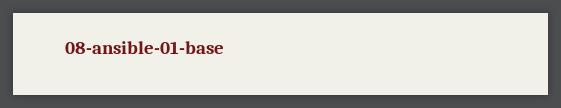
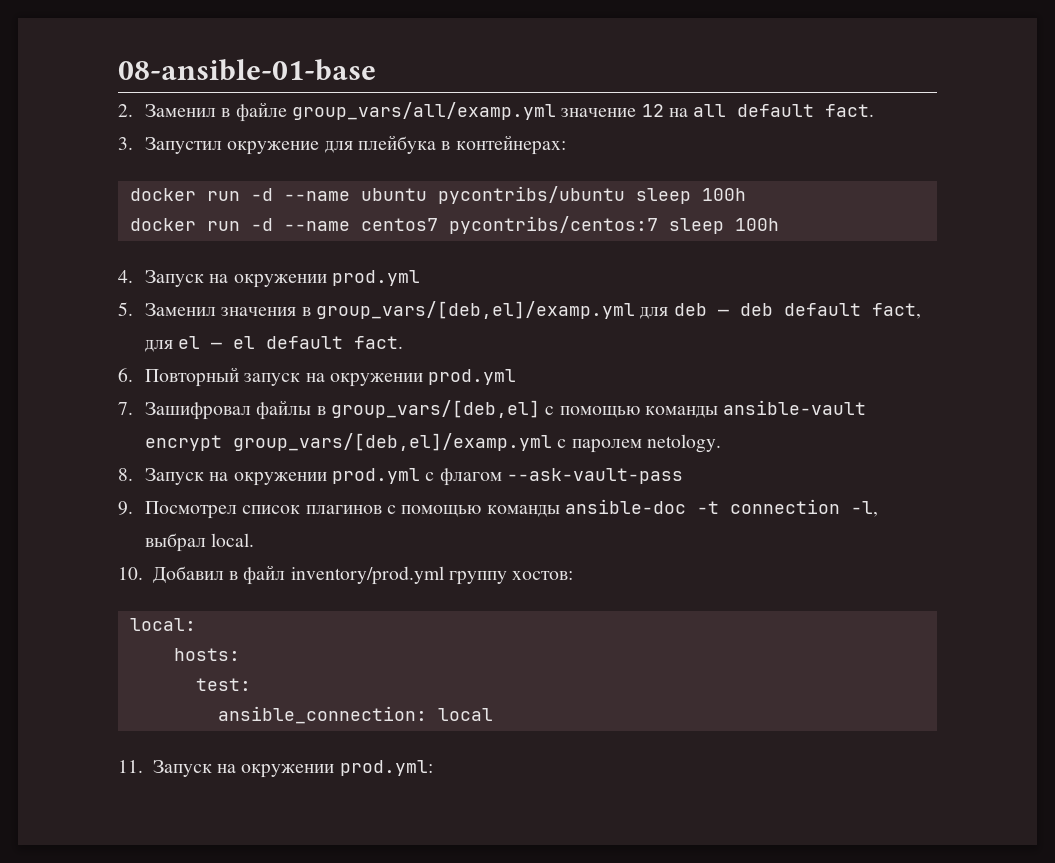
(224, 47) none -> [118,102,875,122] [118,135,566,155] [129,186,746,204] [129,216,779,234] [118,270,420,288] [118,301,921,319] [145,336,404,352] [118,367,517,387] [118,400,867,420] [145,433,721,453] [118,468,683,486] [118,499,878,519] [145,533,255,552] [118,565,574,585] [129,618,196,631] [173,648,240,661] [195,678,251,691] [217,706,493,724] [118,760,433,778] // 2. Заменил в файле group_vars/all/examp.yml значение 12 на all default fact. // 3. Запустил окружение для плейбука в контейнерах: // docker run -d --name ubuntu pycontribs/ubuntu sleep 100h // docker run -d --name centos7 pycontribs/centos:7 sleep 100h // 4. Запуск на окружении prod.yml // 5. Заменил значения в group_vars/[deb,el]/examp.yml для deb — deb default fact, для el — el default fact. // 6. Повторный запуск на окружении prod.yml // 7. Зашифровал файлы в group_vars/[deb,el] c помощью команды ansible-vault encrypt group_vars/[deb,el]/examp.yml с паролем netology. // 8. Запуск на окружении prod.yml с флагом --ask-vault-pass // 9. Посмотрел список плагинов с помощью команды ansible-doc -t connection -l, выбрал local. // 10. Добавил в файл inventory/prod.yml группу хостов: // local: // hosts: // test: // ansible_connection: local // 11. Запуск на окружении prod.yml:

